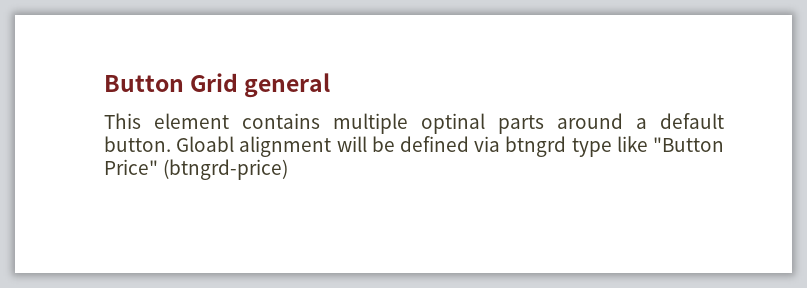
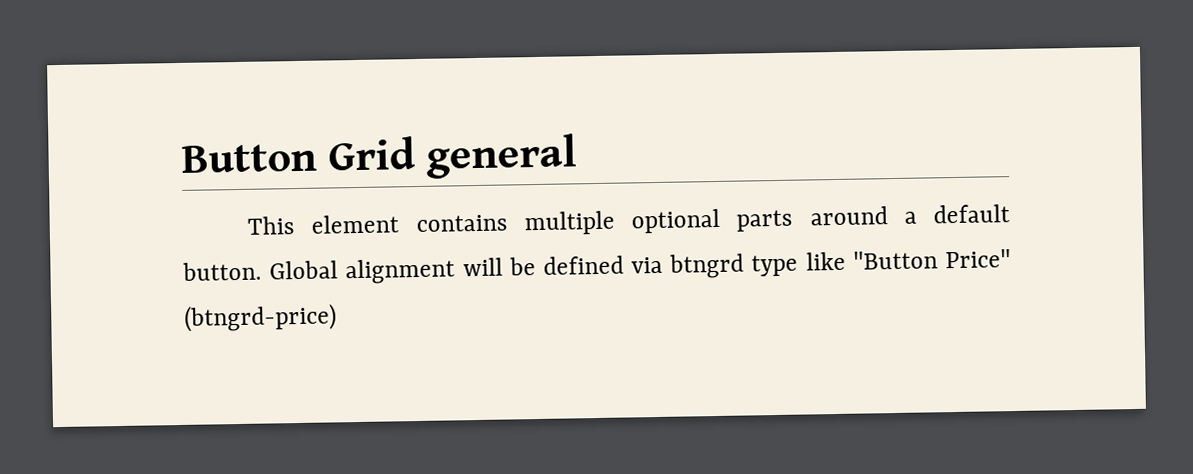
[421,113,485,134] optinal -> [631,208,721,234] optional
[176,136,235,152] Gloabl -> [269,260,339,280] Global

